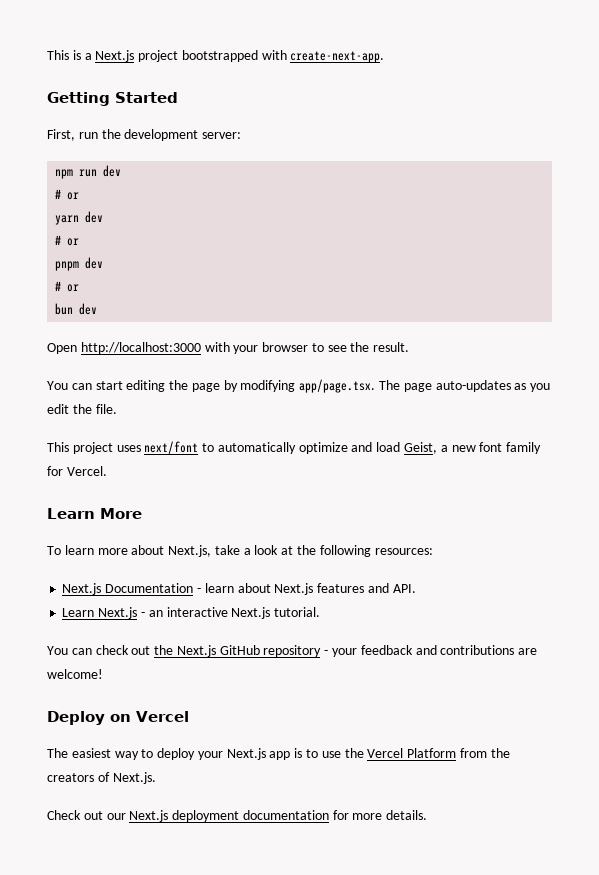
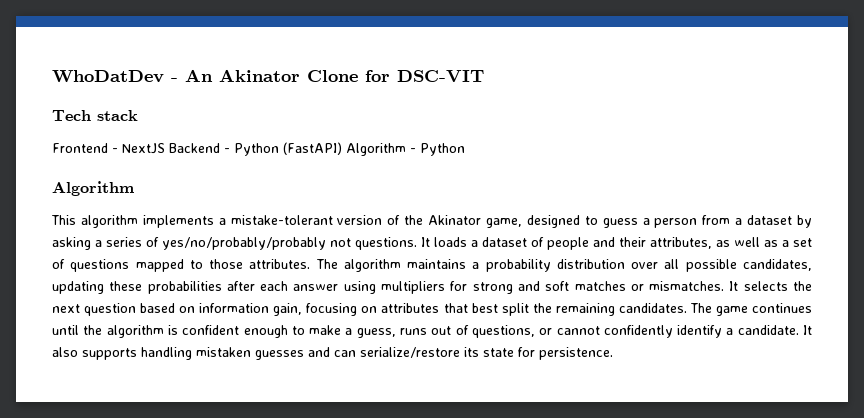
[47,50,385,63] [47,92,178,106] [47,129,242,141] [55,165,122,179] [55,189,80,200] [55,211,104,225] [55,235,80,246] [55,257,104,271] [55,281,80,292] [55,303,98,315] [47,342,410,354] [47,379,551,393] [47,404,117,414] [47,441,542,454] [47,466,107,476] [47,508,142,519] [47,545,433,557] [62,583,416,595] [62,607,321,619] [47,645,538,657] [47,669,103,679] [47,711,189,725] [47,748,510,760] [47,772,156,784] [47,810,428,822] This is a Next.js project bootstrapped with create-next-app. // Getting Started // First, run the development server: // npm run dev // # or // yarn dev // # or // pnpm dev // # or // bun dev // Open http://localhost:3000 with your browser to see the result. // You can start editing the page by modifying app/page.tsx. The page auto-updates as you edit the file. // This project uses next/font to automatically optimize and load Geist, a new font family for Vercel. // Learn More // To learn more about Next.js, take a look at the following resources: // Next.js Documentation - learn about Next.js features and API. // Learn Next.js - an interactive Next.js tutorial. // You can check out the Next.js GitHub repository - your feedback and contributions are welcome! // Deploy on Vercel // The easiest way to deploy your Next.js app is to use the Vercel Platform from the creators of Next.js. // Check out our Next.js deployment documentation for more details. -> [52,69,484,83] [52,110,138,121] [52,142,465,156] [52,181,134,196] [51,215,813,228] [52,237,812,250] [52,259,812,272] [52,281,812,294] [52,303,812,316] [52,325,812,338] [52,347,613,360] WhoDatDev - An Akinator Clone for DSC-VIT // Tech stack // Frontend - NextJS Backend - Python (FastAPI) Algorithm - Python // Algorithm // This algorithm implements a mistake-tolerant version of the Akinator game, designed to guess a person from a dataset by asking a series of yes/no/probably/probably not questions. It loads a dataset of people and their attributes, as well as a set of questions mapped to those attributes. The algorithm maintains a probability distribution over all possible candidates, updating these probabilities after each answer using multipliers for strong and soft matches or mismatches. It selects the next question based on information gain, focusing on attributes that best split the remaining candidates. The game continues until the algorithm is confident enough to make a guess, runs out of questions, or cannot confidently identify a candidate. It also supports handling mistaken guesses and can serialize/restore its state for persistence.

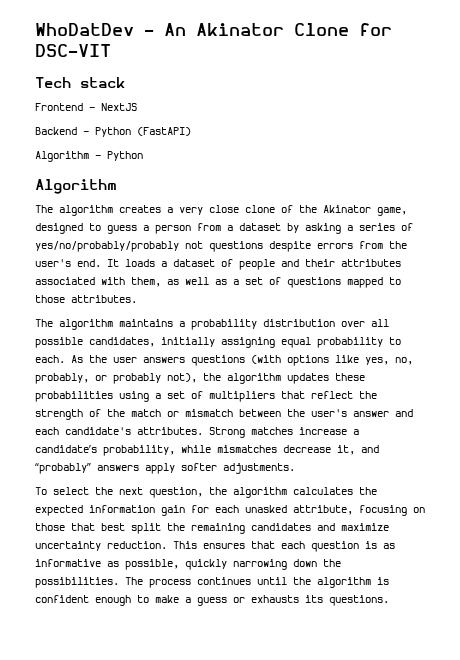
(165, 148) none -> (137, 107) //
(342, 148) none -> (191, 131) //
[51,215,383,228] This algorithm implements a mistake-tolerant version -> [35,205,275,216] The algorithm creates a very close clone
[355,237,417,250] questions. -> [209,241,407,252] [35,259,101,267] questions despite errors from the user's end.
[650,237,712,249] attributes, -> [341,259,401,267] [35,277,161,287] attributes associated with them,
(311, 264) none -> (137, 299) //
[52,281,812,294] [52,303,303,316] updating these probabilities after each answer using multipliers for strong and soft matches or mismatches. It selects the next question based on information gain, -> [161,337,401,348] [35,355,413,366] [35,373,365,384] [35,391,377,402] [35,409,413,420] [35,427,359,438] [35,445,379,456] [35,463,295,474] [35,487,377,498] [35,505,353,516] initially assigning equal probability to each. As the user answers questions (with options like yes, no, probably, or probably not), the algorithm updates these probabilities using a set of multipliers that reflect the strength of the match or mismatch between the user's answer and each candidate's attributes. Strong matches increase a candidate’s probability, while mismatches decrease it, and “probably” answers apply softer adjustments. // To select the next question, the algorithm calculates the expected information gain for each unasked attribute,
[381,303,440,313] attributes -> [35,523,65,531] those
[618,303,748,316] candidates. The game -> [251,523,389,531] [35,541,395,552] [35,559,341,570] [35,577,191,588] candidates and maximize uncertainty reduction. This ensures that each question is as informative as possible, quickly narrowing down the possibilities. The process
[356,325,812,338] [52,347,613,360] guess, runs out of questions, or cannot confidently identify a candidate. It also supports handling mistaken guesses and can serialize/restore its state for persistence. -> [197,595,389,606] guess or exhausts its questions.

